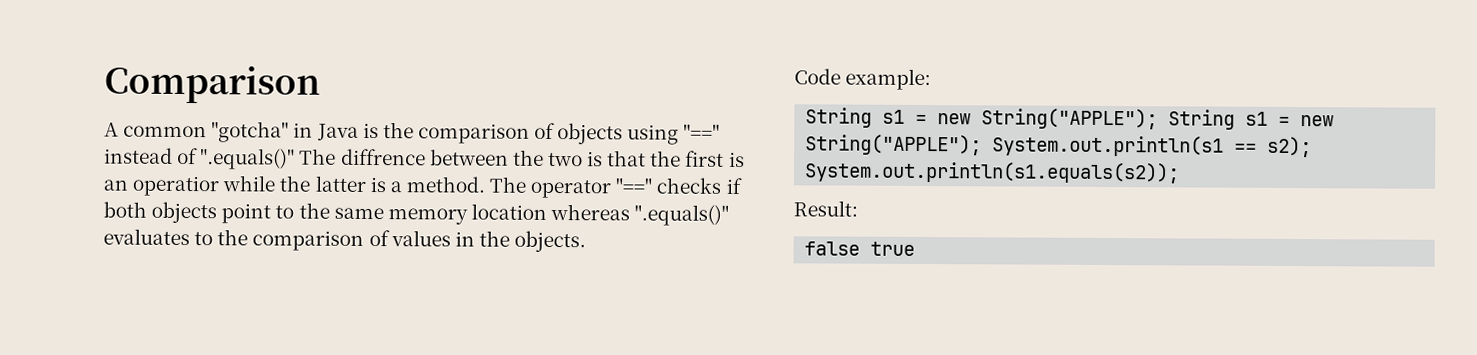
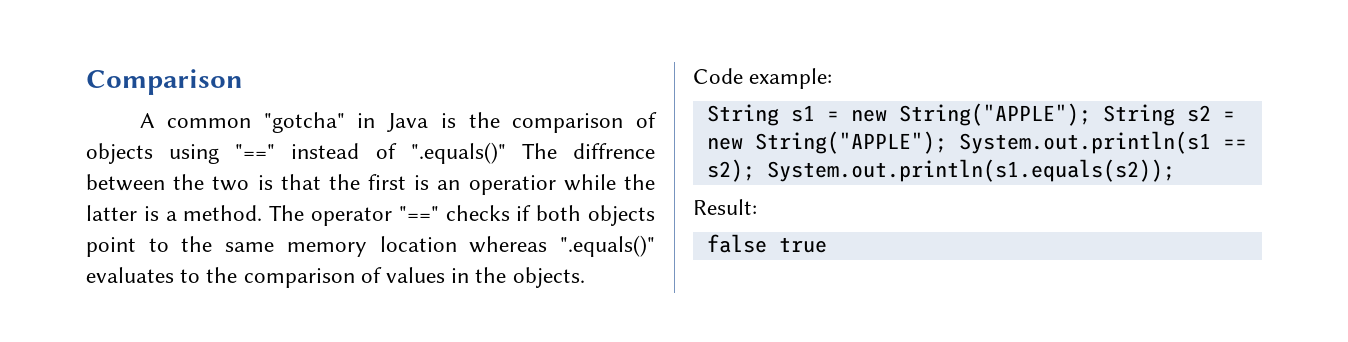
[1245,111,1269,126] s1 -> [1186,105,1211,122] s2

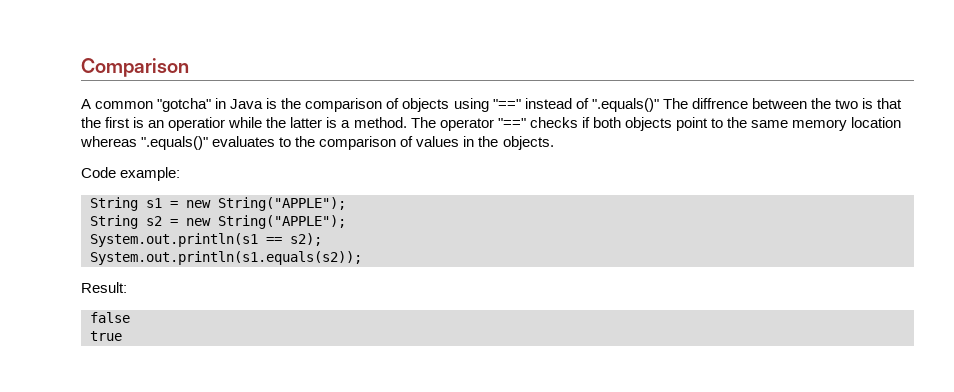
(1091, 114) none -> (346, 204) //
(947, 142) none -> (346, 222) //
(755, 170) none -> (322, 239) //
(767, 243) none -> (130, 317) //

